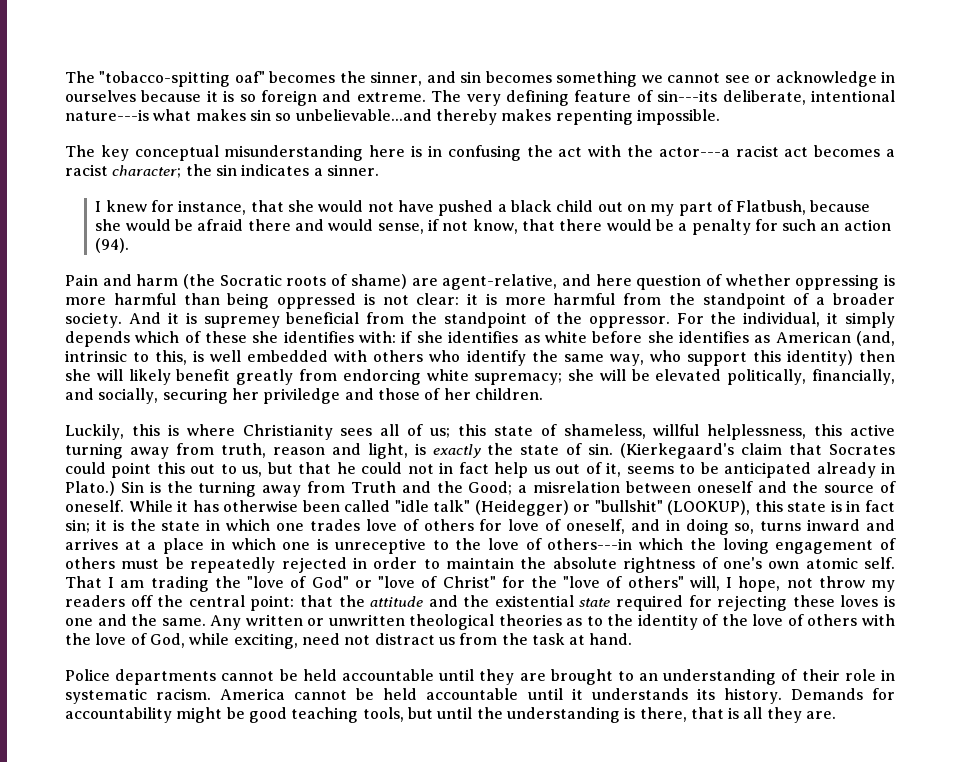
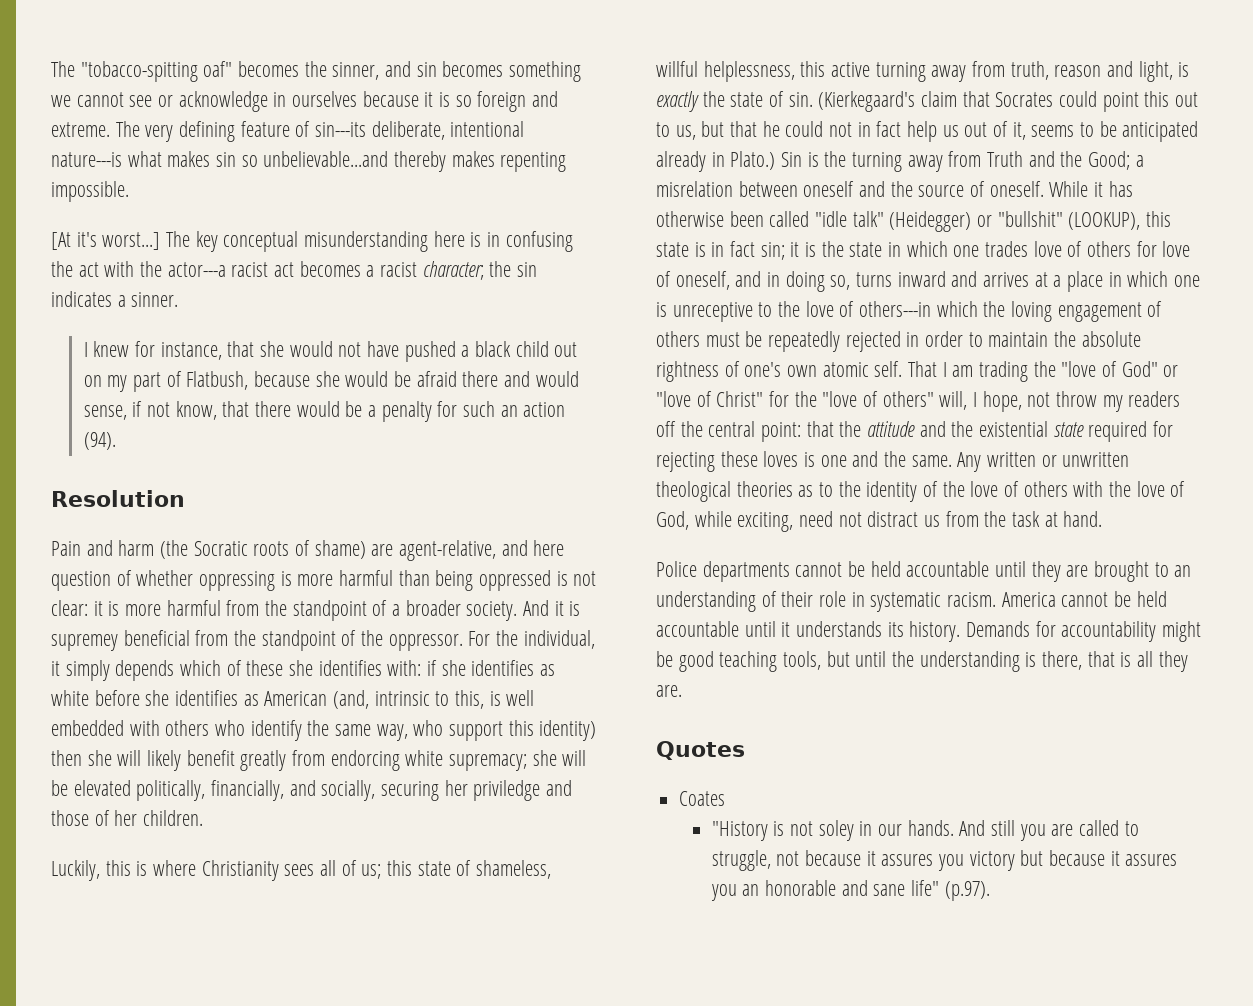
(720, 117) none -> [51,232,161,250] [At it's worst...]
(130, 245) none -> [51,490,185,507] // Resolution
(837, 715) none -> [656,741,745,760] [679,791,726,806] [711,820,1139,841] [711,850,1178,871] [710,880,990,901] // Quotes // Coates // "History is not soley in our hands. And still you are called to struggle, not because it assures you victory but because it assures you an honorable and sane life" (p.97).

